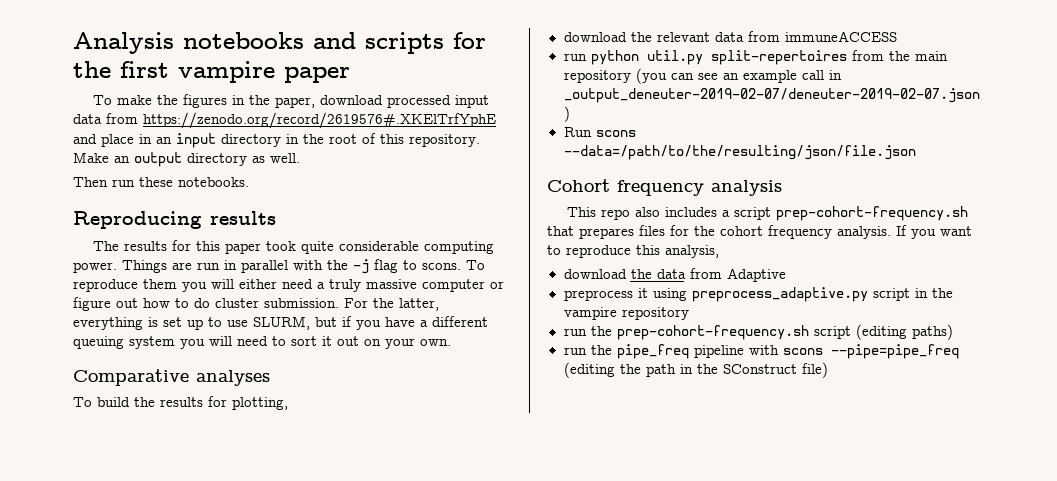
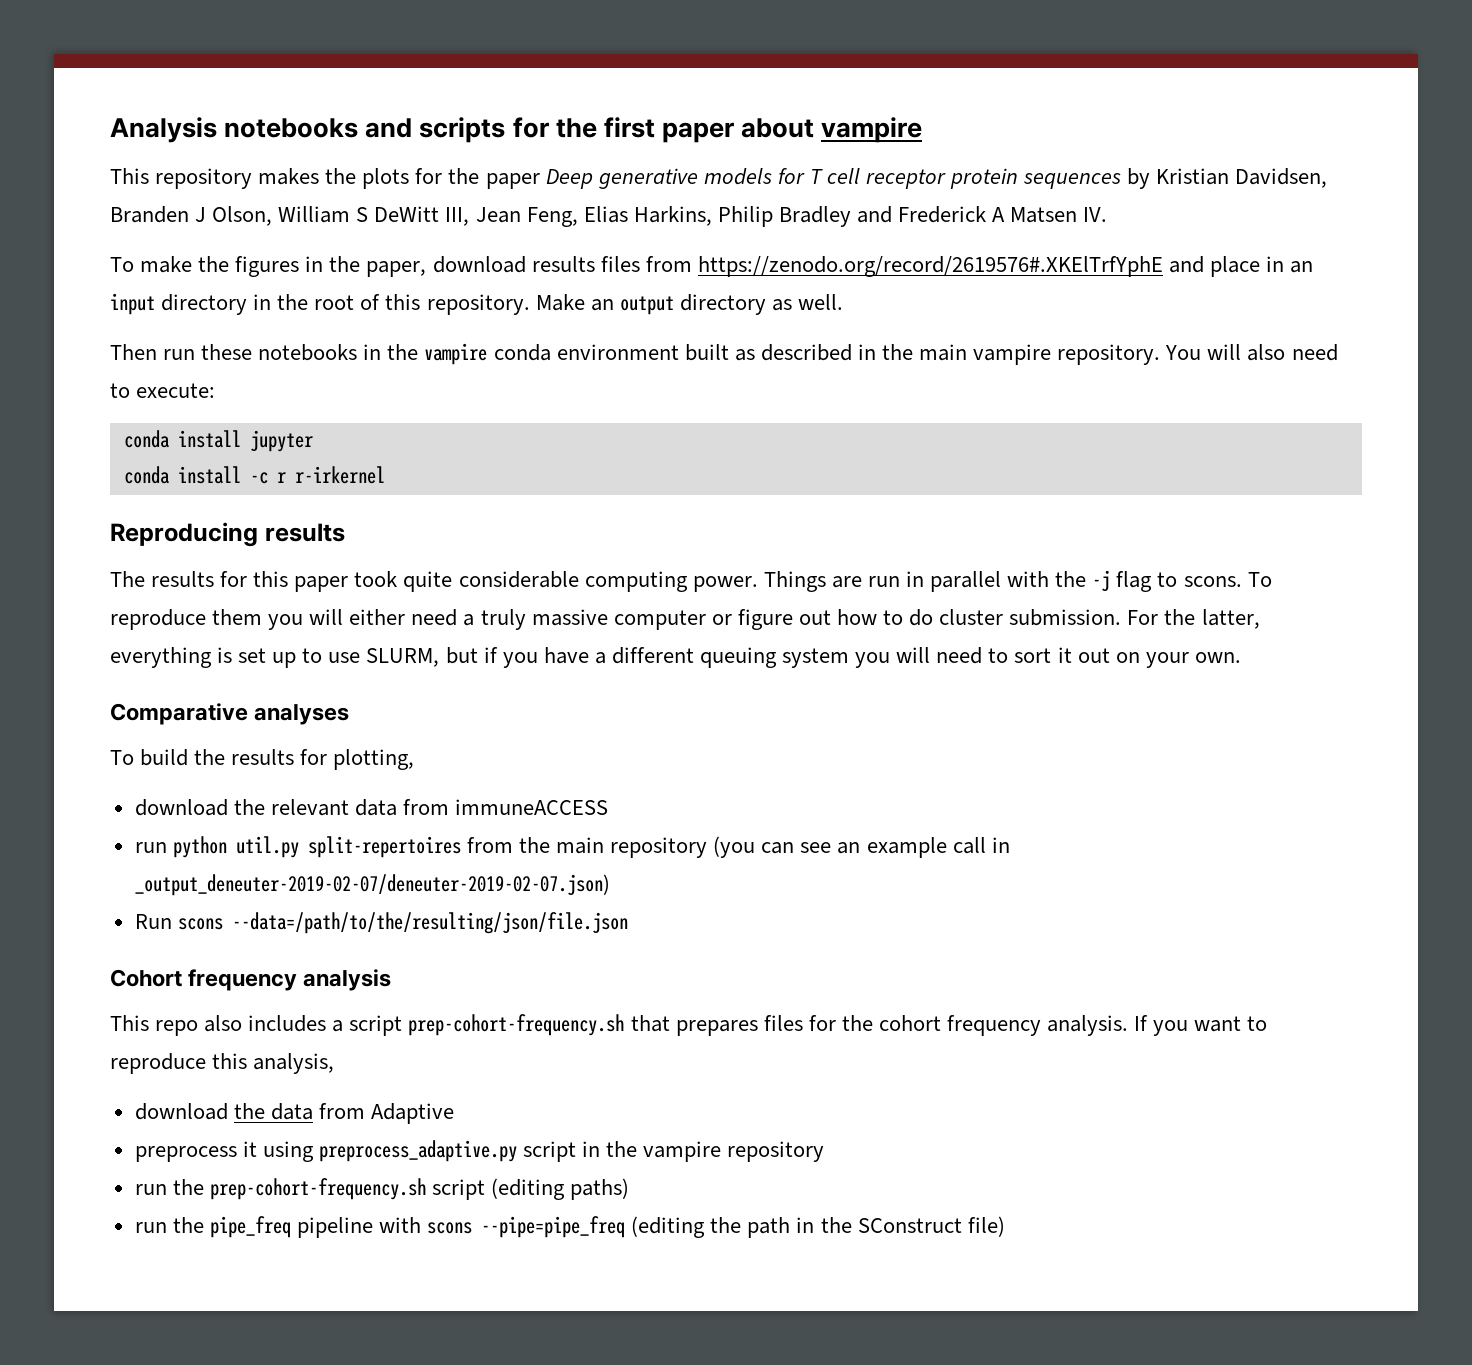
[178,61,350,83] vampire paper -> [662,117,923,143] [110,168,1328,189] [110,206,1108,227] paper about vampire // This repository makes the plots for the paper Deep generative models for T cell receptor protein sequences by Kristian Davidsen, Branden J Olson, William S DeWitt III, Jean Feng, Elias Harkins, Philip Bradley and Frederick A Matsen IV.
[386,95,489,108] [73,114,102,124] processed input data -> [531,256,640,272] results files
[178,177,249,187] notebooks. -> [258,343,1338,365] [110,383,216,398] [123,430,313,452] [123,466,385,484] notebooks in the vampire conda environment built as described in the main vampire repository. You will also need to execute: // conda install jupyter // conda install -c r r-irkernel

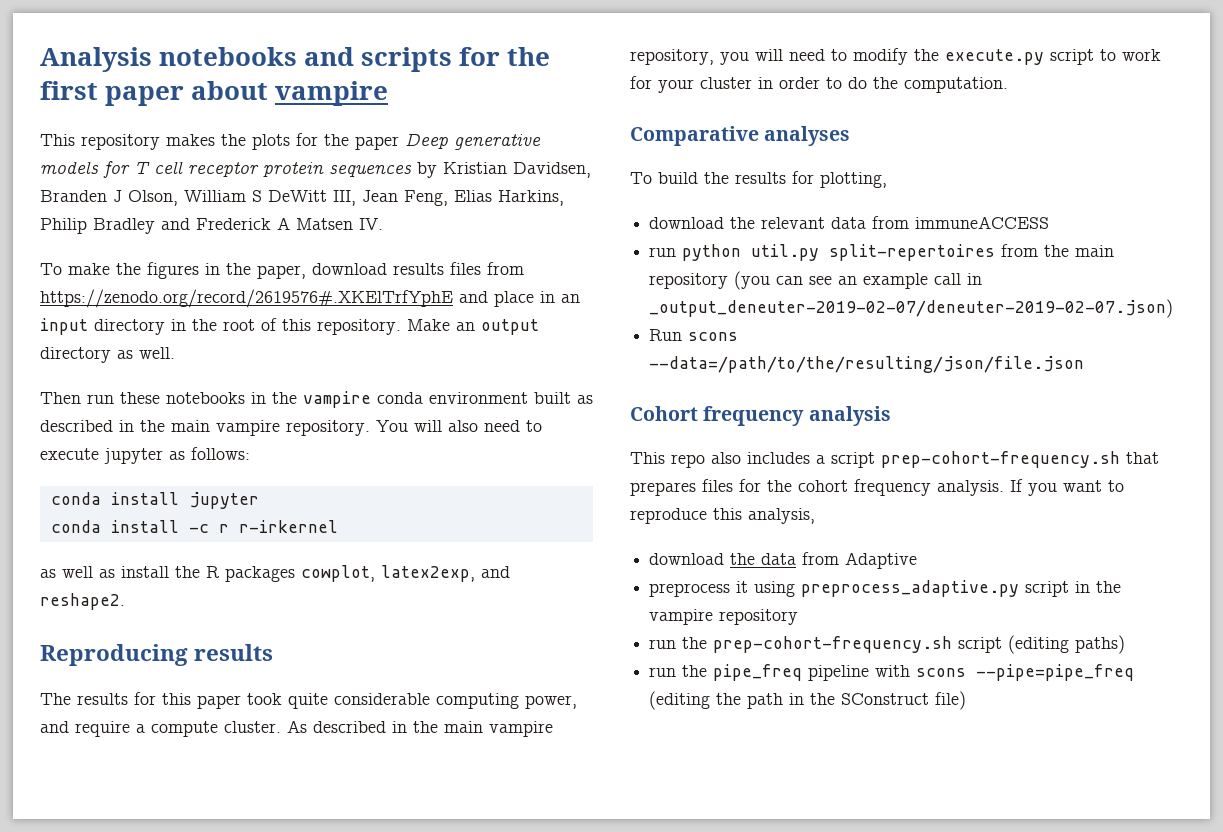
[136,383,216,398] execute: -> [40,447,250,464] execute jupyter as follows:
(385, 475) none -> [40,565,510,582] [40,593,125,610] // as well as install the R packages cowplot, latex2exp, and reshape2.
[692,570,1272,592] [110,609,1260,630] [110,647,1241,668] power. Things are run in parallel with the -j flag to scons. To reproduce them you will either need a truly massive computer or figure out how to do cluster submission. For the latter, everything is set up to use SLURM, but if you have a different queuing system you will need to sort it out on your own. -> [525,695,577,709] [40,720,553,737] [630,48,1161,65] [630,76,1008,93] power, and require a compute cluster. As described in the main vampire repository, you will need to modify the execute.py script to work for your cluster in order to do the computation.

